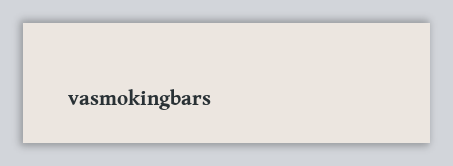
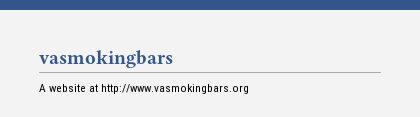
(211, 99) none -> [39,84,250,94] // A website at http://www.vasmokingbars.org

